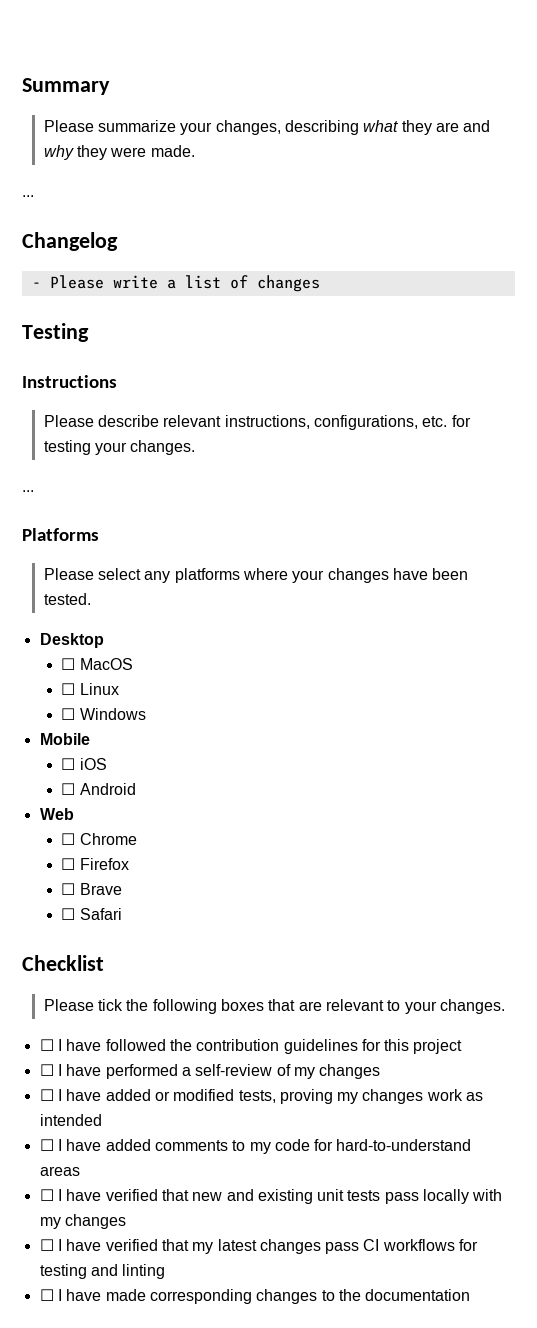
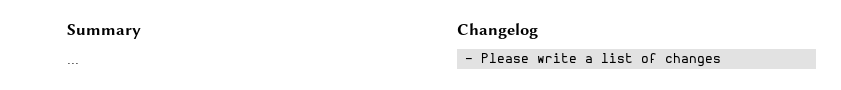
[43,120,491,135] [43,145,195,160] // Please summarize your changes, describing what they are and why they were made. -> (141, 31) none
[22,323,89,342] [22,375,117,388] [43,415,471,430] [43,440,196,455] [22,490,34,492] [22,528,99,541] [43,568,469,583] [43,593,91,605] [39,633,104,648] [61,658,133,670] [61,683,119,695] [61,708,146,720] [39,733,90,745] [61,758,107,770] [61,783,136,795] [39,808,74,820] [61,833,137,845] [61,858,129,870] [61,883,122,895] [61,908,122,920] [22,955,104,971] [43,999,505,1014] [39,1039,463,1054] [39,1064,381,1079] [39,1089,484,1104] [39,1114,102,1126] [39,1139,472,1154] [39,1166,80,1176] [39,1189,503,1204] [39,1214,126,1229] [39,1239,479,1254] [39,1264,166,1279] [39,1289,471,1304] // Testing // Instructions // Please describe relevant instructions, configurations, etc. for testing your changes. // ... // Platforms // Please select any platforms where your changes have been tested. // Desktop // ☐ MacOS // ☐ Linux // ☐ Windows // Mobile // ☐ iOS // ☐ Android // Web // ☐ Chrome // ☐ Firefox // ☐ Brave // ☐ Safari // Checklist // Please tick the following boxes that are relevant to your changes. // ☐ I have followed the contribution guidelines for this project // ☐ I have performed a self-review of my changes // ☐ I have added or modified tests, proving my changes work as intended // ☐ I have added comments to my code for hard-to-understand areas // ☐ I have verified that new and existing unit tests pass locally with my changes // ☐ I have verified that my latest changes pass CI workflows for testing and linting // ☐ I have made corresponding changes to the documentation -> (722, 60) none

